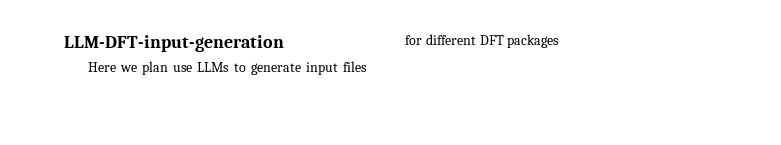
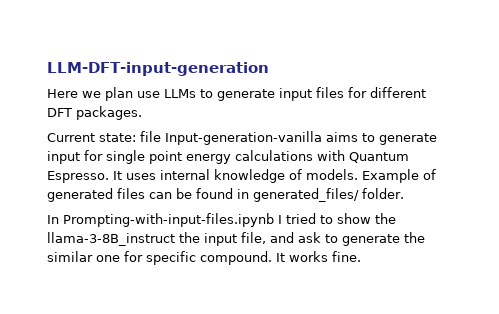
[507,34,560,48] packages -> [76,106,142,120] [47,131,437,145] [47,150,409,164] [47,169,436,183] [47,188,404,202] [47,213,396,227] [47,232,425,246] [47,251,361,265] packages. // Current state: file Input-generation-vanilla aims to generate input for single point energy calculations with Quantum Espresso. It uses internal knowledge of models. Example of generated files can be found in generated_files/ folder. // In Prompting-with-input-files.ipynb I tried to show the llama-3-8B_instruct the input file, and ask to generate the similar one for specific compound. It works fine.

